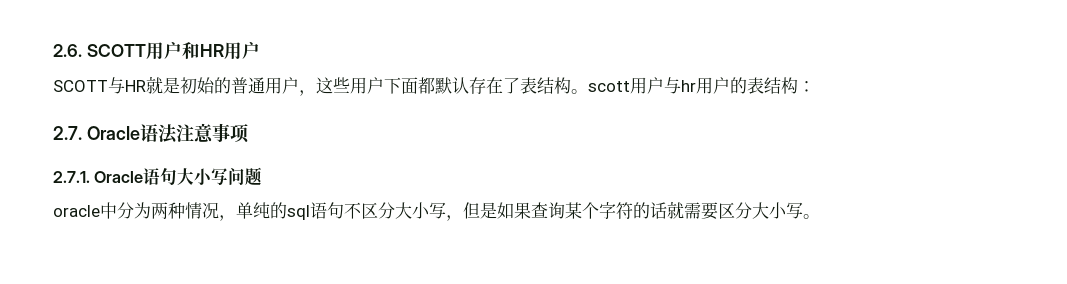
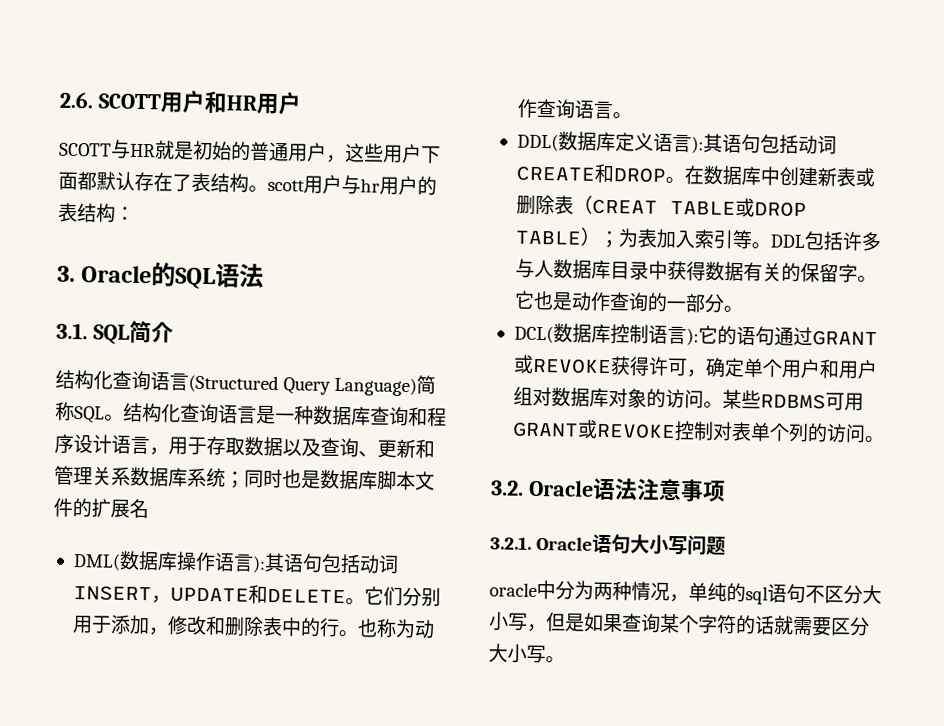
[53,126,82,140] 2.7. -> [57,262,265,290] [56,320,174,345] [55,369,437,397] [55,401,447,427] [54,433,435,459] [54,465,435,491] [53,497,149,519] [72,550,399,574] [72,584,441,607] [71,614,435,639] [516,98,632,120] [516,131,837,155] [515,163,875,188] [515,194,807,218] [514,227,882,252] [514,258,877,283] [513,290,743,313] [513,323,878,347] [512,354,878,380] [512,386,864,411] [511,419,884,443] [491,480,524,496] 3. Oracle的SQL语法 // 3.1. SQL简介 // 结构化查询语言(Structured Query Language)简称SQL。结构化查询语言是一种数据库查询和程序设计语言，用于存取数据以及查询、更新和管理关系数据库系统；同时也是数据库脚本文件的扩展名 // DML(数据库操作语言):其语句包括动词INSERT，UPDATE和DELETE。它们分别用于添加，修改和删除表中的行。也称为动作查询语言。 // DDL(数据库定义语言):其语句包括动词CREATE和DROP。在数据库中创建新表或删除表（CREAT TABLE或DROP TABLE）；为表加入索引等。DDL包括许多与人数据库目录中获得数据有关的保留字。它也是动作查询的一部分。 // DCL(数据库控制语言):它的语句通过GRANT或REVOKE获得许可，确定单个用户和用户组对数据库对象的访问。某些RDBMS可用GRANT或REVOKE控制对表单个列的访问。 // 3.2.
[53,171,90,183] 2.7.1. -> [490,536,532,550] 3.2.1.

